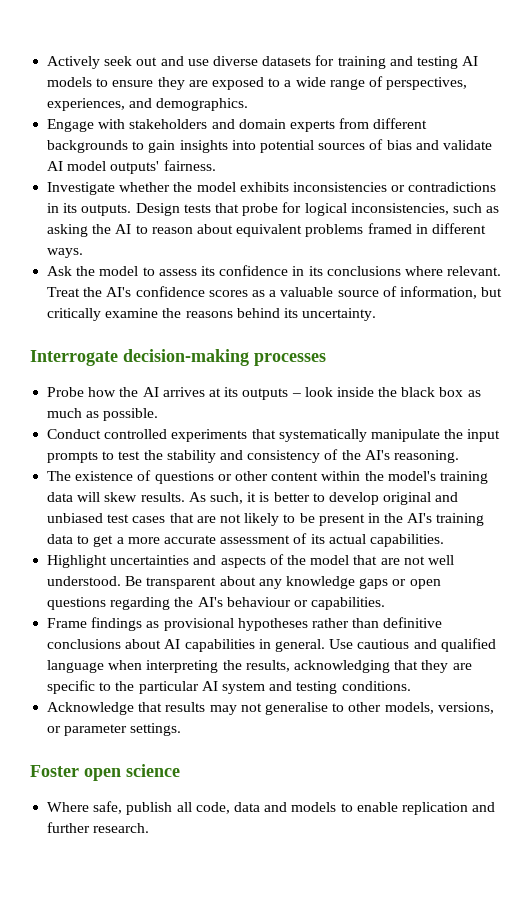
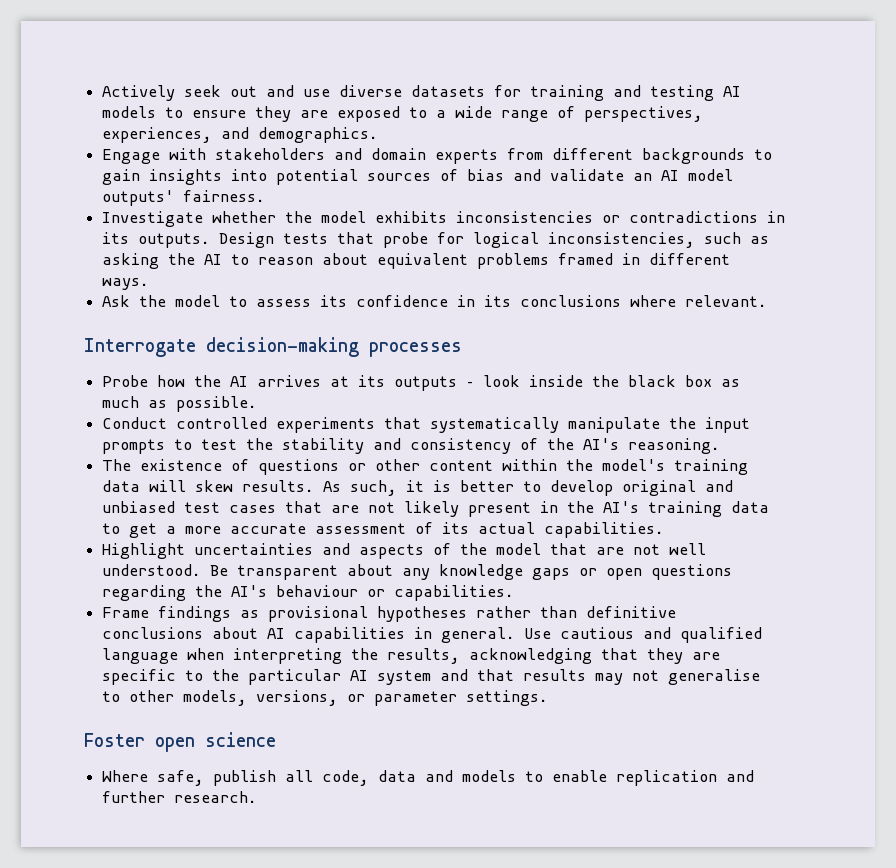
(492, 145) none -> [633,173,653,181] an
[47,286,503,299] [47,308,377,321] Treat the AI's confidence scores as a valuable source of information, but critically examine the reasons behind its uncertainty. -> (768, 301) none
[283,513,315,523] to be -> (460, 509) none
[296,681,411,694] [47,702,135,715] testing conditions. // Acknowledge -> (469, 675) none

